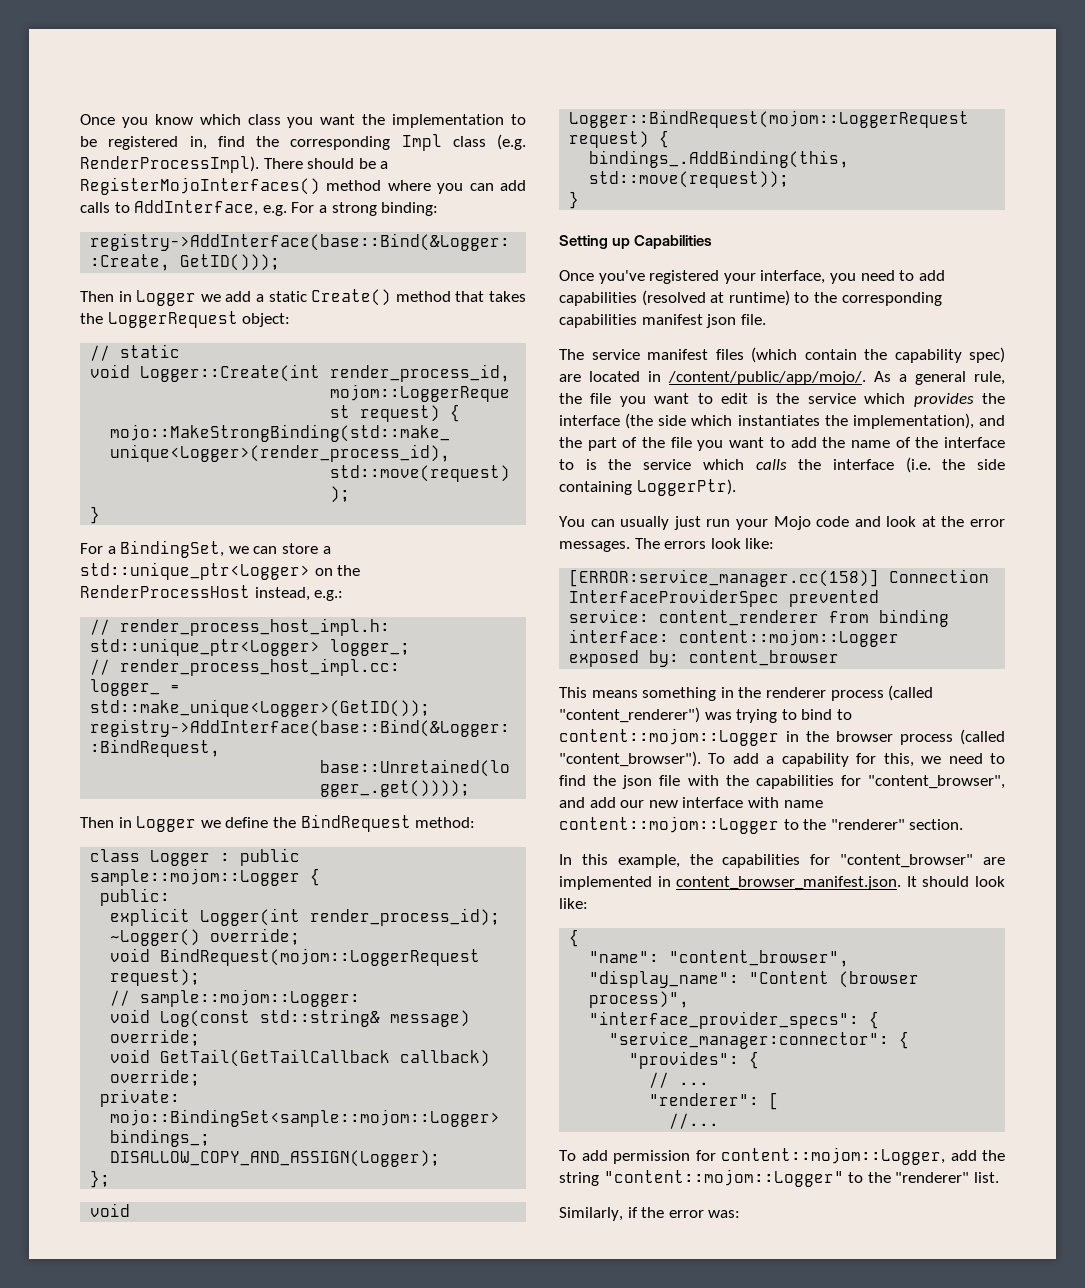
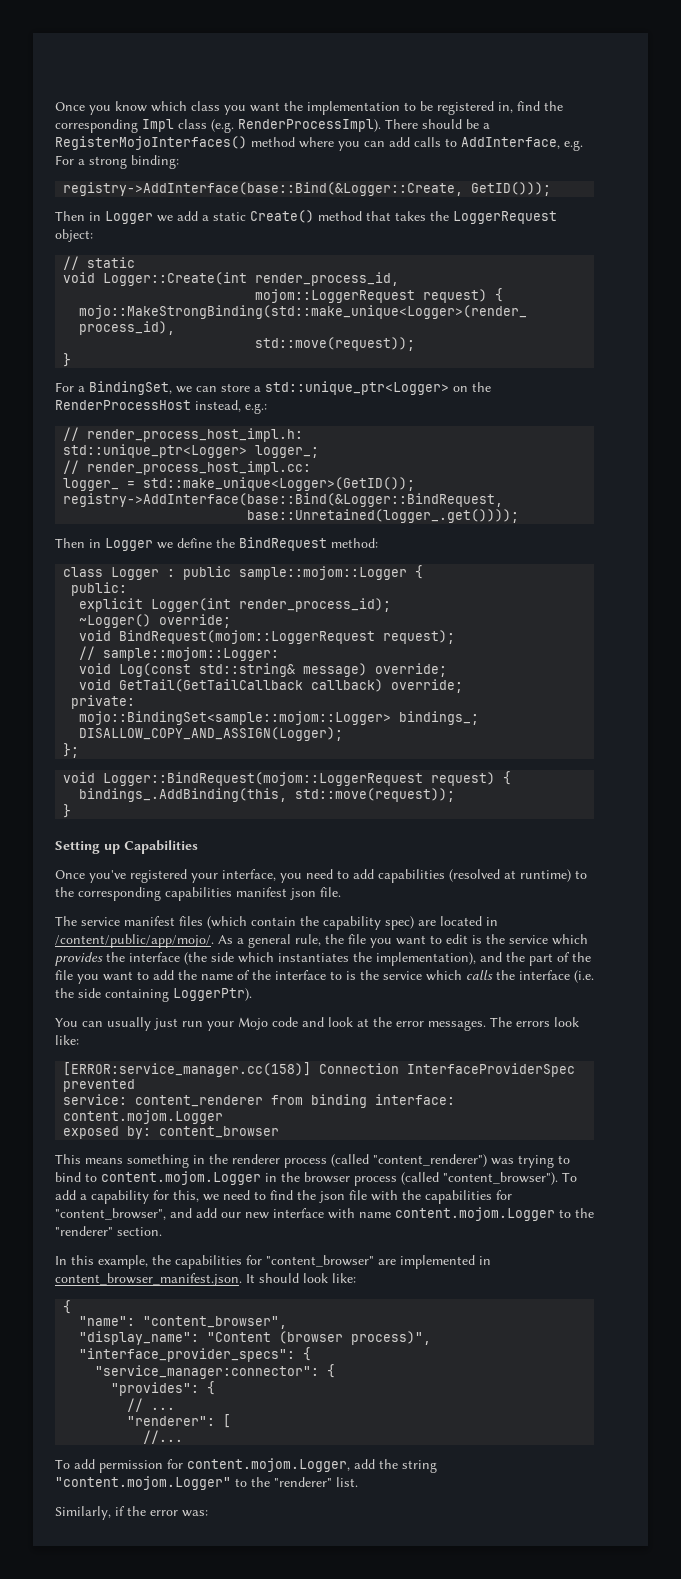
[679,629,900,647] content::mojom::Logger -> [63,1110,224,1124] content.mojom.Logger
[559,728,779,746] content::mojom::Logger -> [101,1171,261,1185] content.mojom.Logger
[559,816,779,834] content::mojom::Logger -> [395,1207,555,1221] content.mojom.Logger
[721,1147,945,1165] content::mojom::Logger, -> [187,1458,350,1472] content.mojom.Logger,
[603,1169,844,1187] "content::mojom::Logger" -> [55,1476,231,1490] "content.mojom.Logger"

